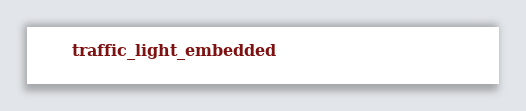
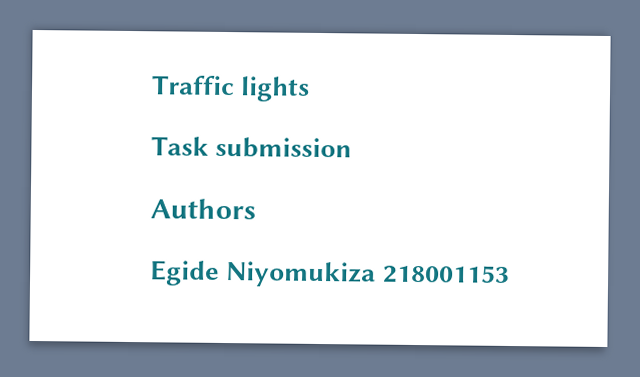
[72,44,276,60] traffic_light_embedded -> [151,75,311,102] [151,136,353,159] [150,198,256,220] [149,260,510,288] Traffic lights // Task submission // Authors // Egide Niyomukiza 218001153

